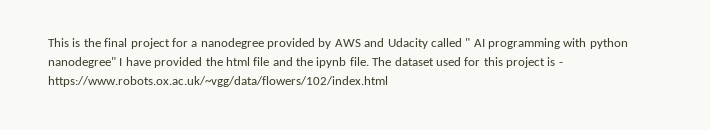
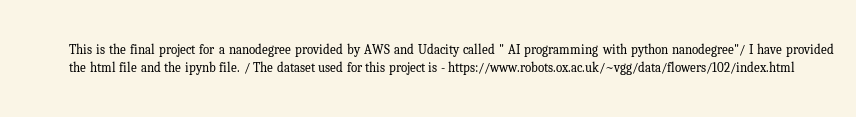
[48,57,116,68] nanodegree" -> [671,43,745,57] nanodegree"/
(369, 61) none -> [243,62,250,74] /

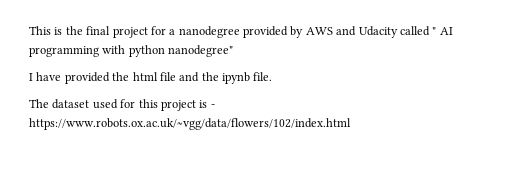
[671,43,745,57] nanodegree"/ -> [168,45,234,57] nanodegree" //
[243,62,250,74] / -> (273, 76) //

